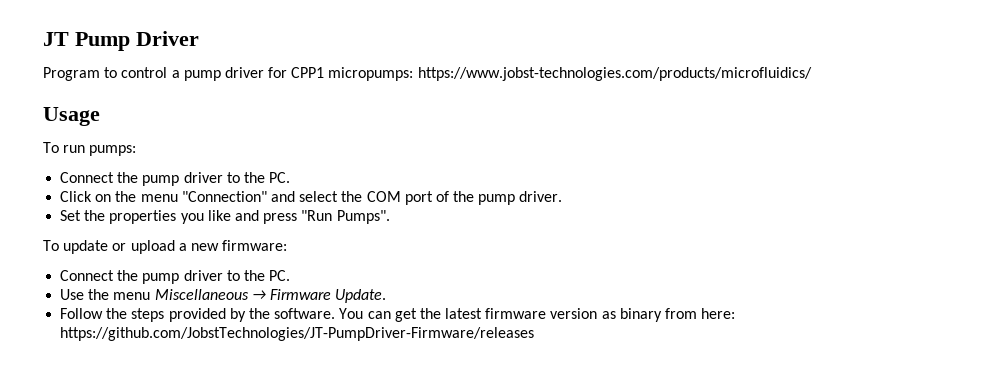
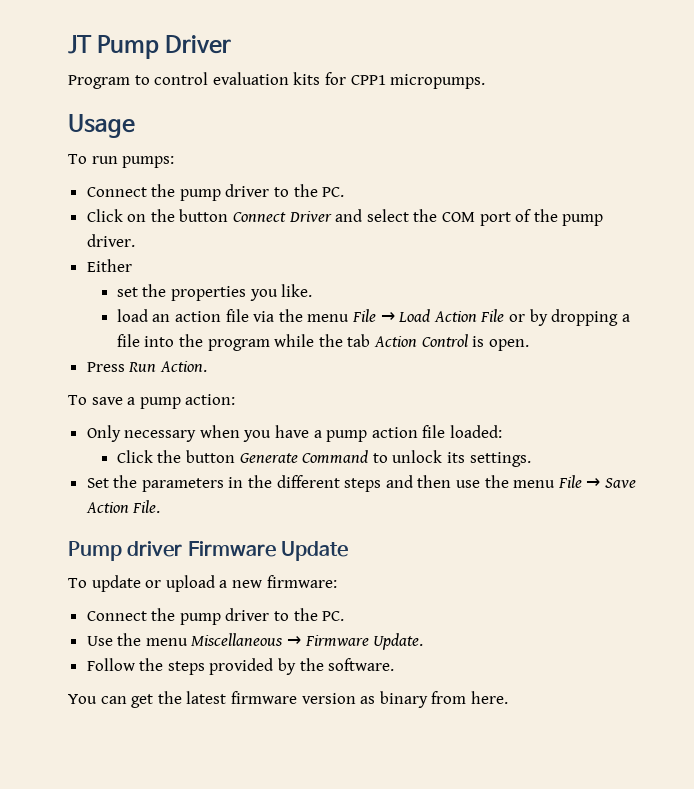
[171,67,812,81] a pump driver for CPP1 micropumps: https://www.jobst-technologies.com/products/microfluidics/ -> [212,72,486,89] evaluation kits for CPP1 micropumps.
[140,191,267,202] menu "Connection" -> [179,209,332,222] button Connect Driver
[60,210,82,221] Set -> [86,259,132,272] [116,287,138,297] Either // set
[207,210,390,224] like and press "Run Pumps". -> [281,284,313,297] [116,309,630,326] [116,334,529,351] [86,361,207,372] [68,394,236,409] [86,425,503,442] [116,450,531,467] [86,475,636,492] [85,500,161,513] [68,541,348,561] like. // load an action file via the menu File → Load Action File or by dropping a file into the program while the tab Action Control is open. // Press Run Action. // To save a pump action: // Only necessary when you have a pump action file loaded: // Click the button Generate Command to unlock its settings. // Set the parameters in the different steps and then use the menu File → Save Action File. // Pump driver Firmware Update
(336, 313) none -> (395, 664) //
[701,308,736,319] [60,327,535,341] here: https://github.com/JobstTechnologies/JT-PumpDriver-Firmware/releases -> [470,691,508,704] here.

